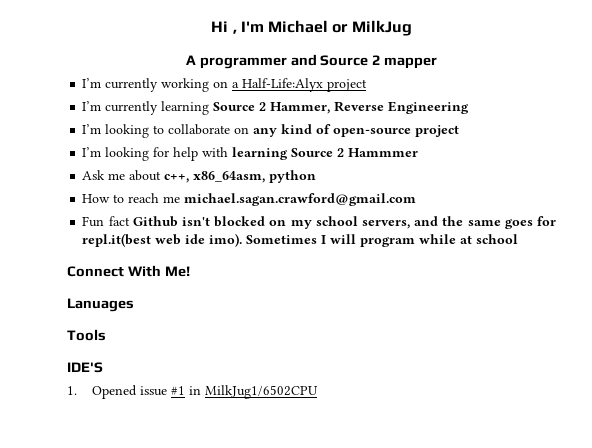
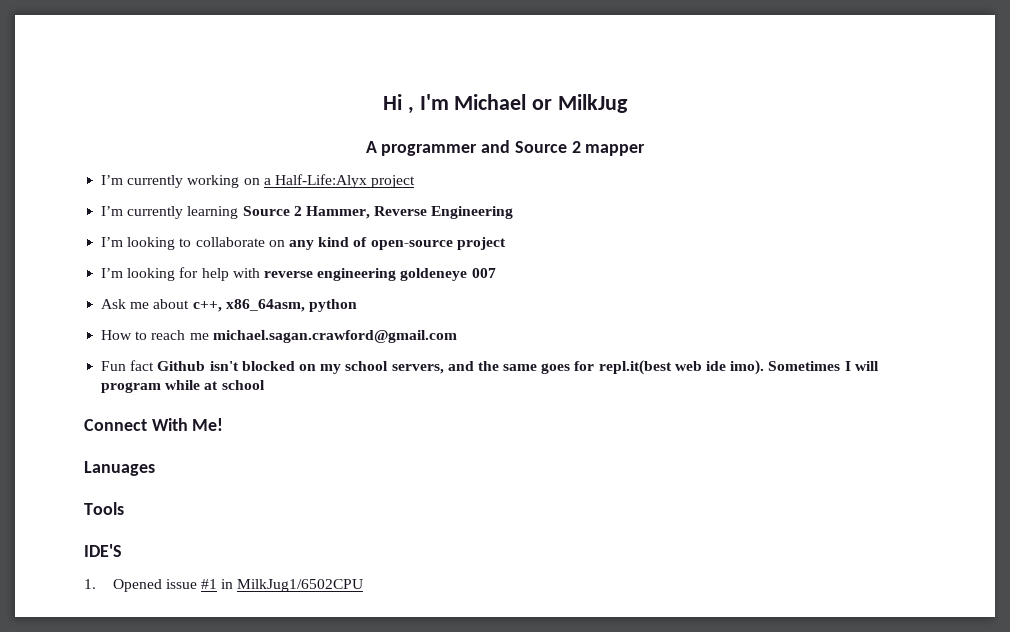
[232,147,419,160] learning Source 2 Hammmer -> [263,268,496,281] reverse engineering goldeneye 007

